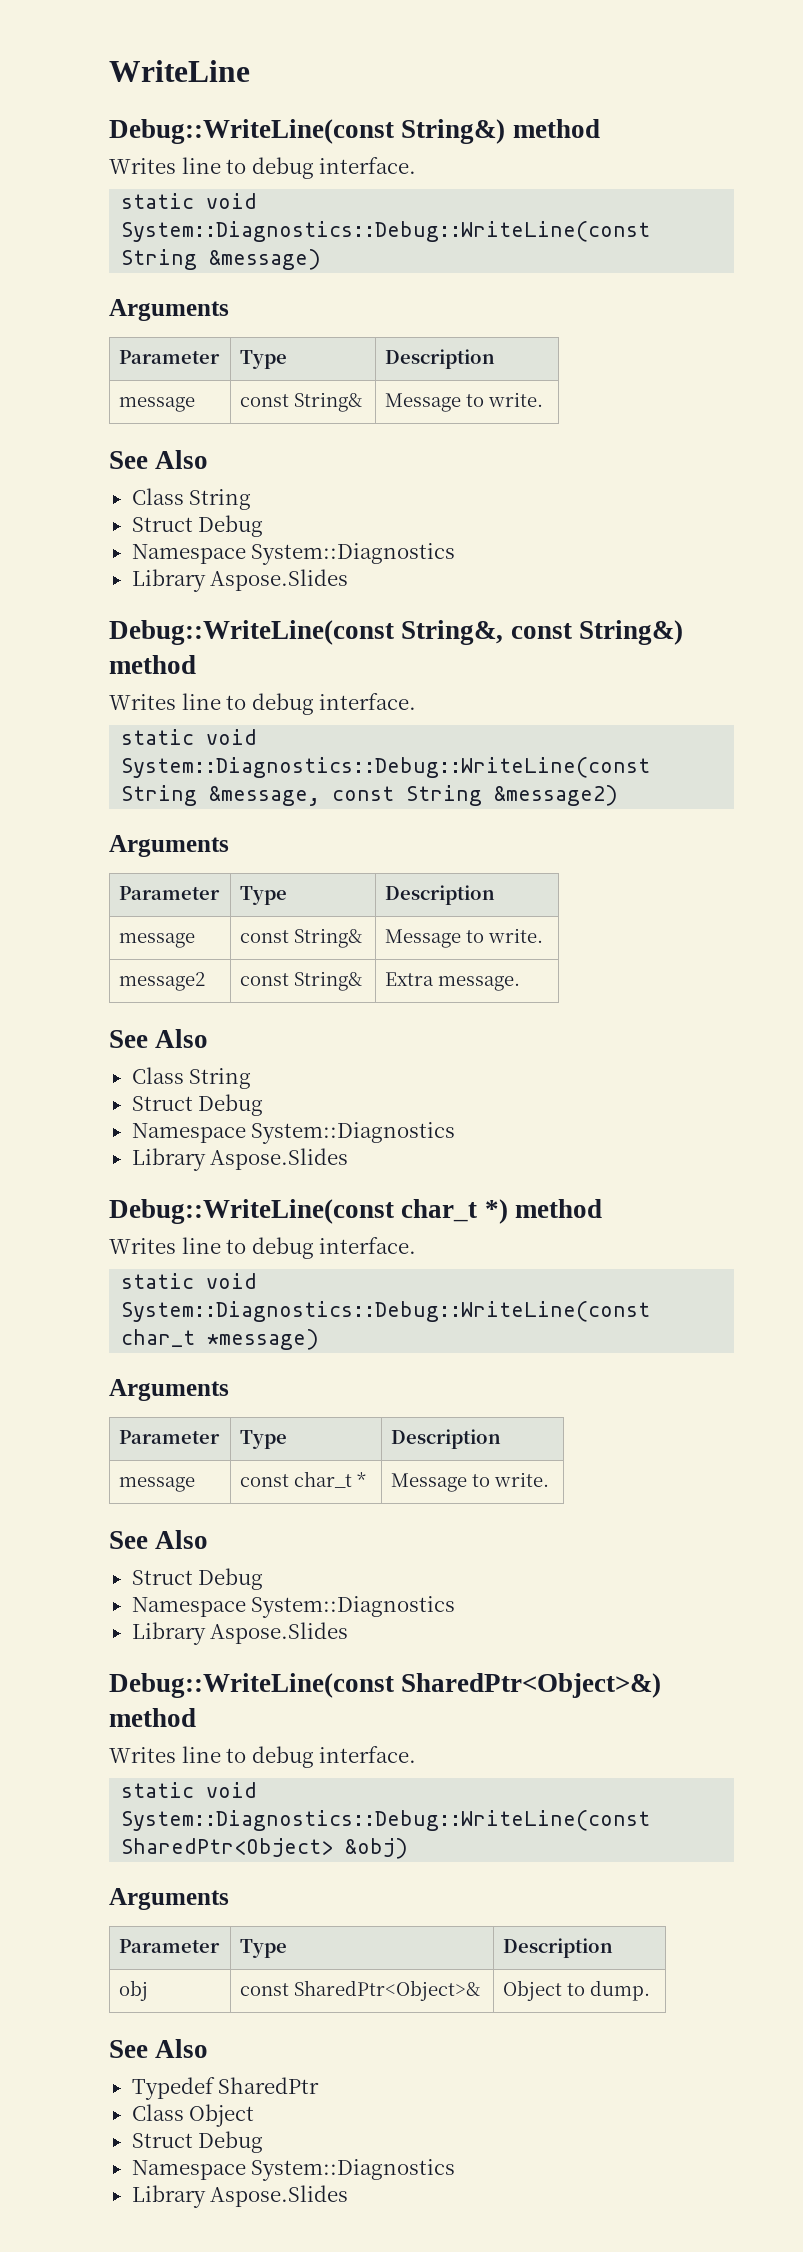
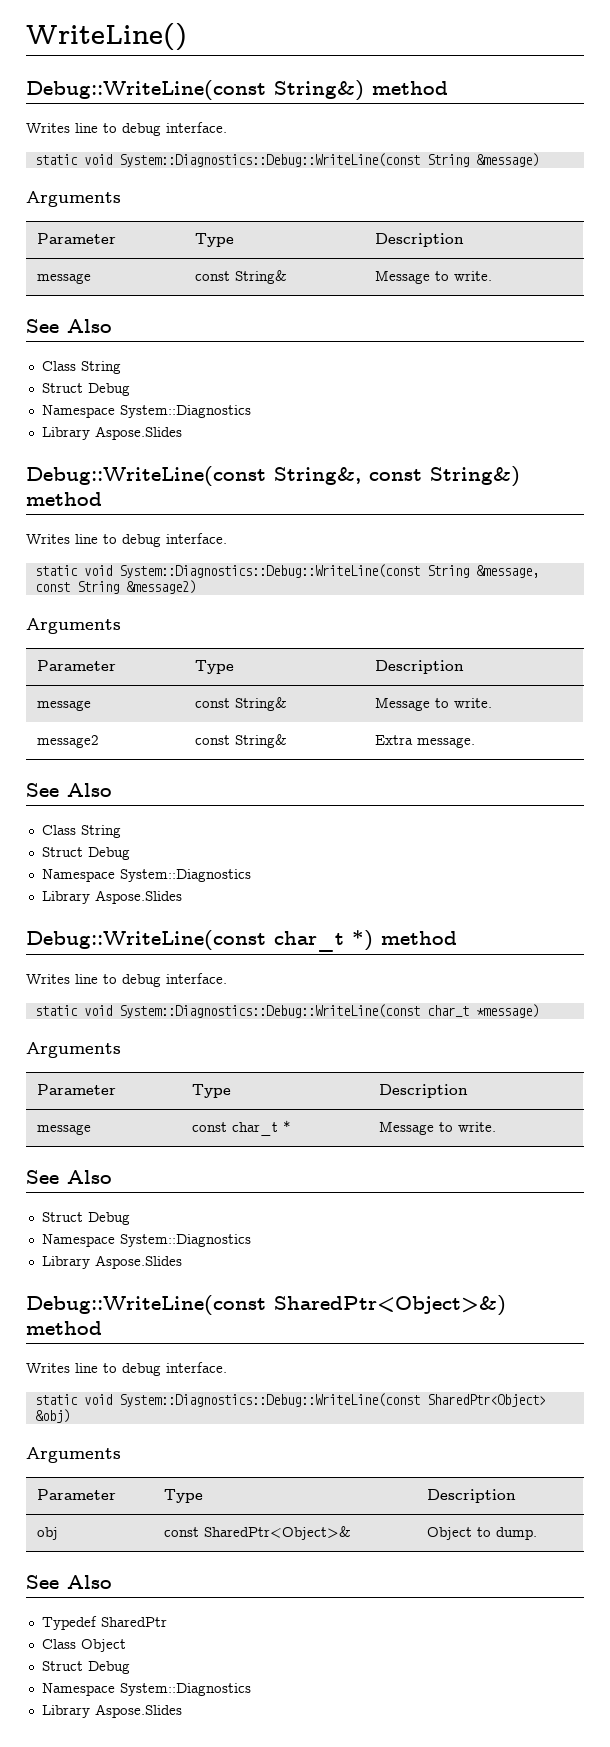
[109,60,250,82] WriteLine -> [26,23,187,51] WriteLine()

